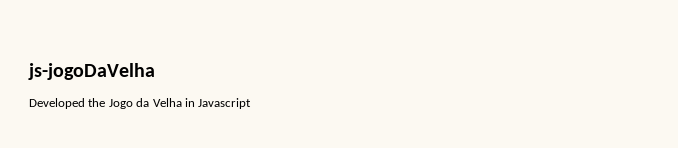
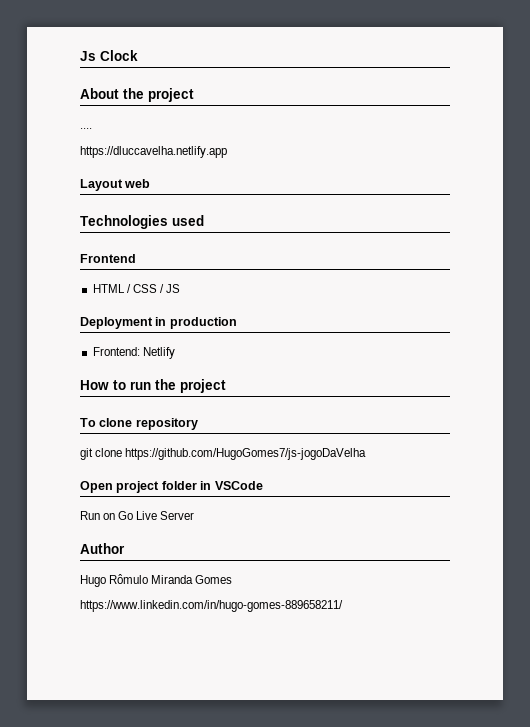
[28,63,155,80] [29,98,252,109] js-jogoDaVelha // Developed the Jogo da Velha in Javascript -> [80,50,138,61] [80,88,194,102] [80,128,92,129] [80,146,227,158] [80,179,151,191] [80,215,204,229] [80,254,136,263] [92,284,181,293] [80,317,237,329] [92,347,175,359] [80,379,226,393] [80,418,198,430] [80,448,367,460] [80,481,263,493] [80,511,195,520] [80,543,125,554] [80,574,233,587] [80,600,343,612] Js Clock // About the project // .... // https://dluccavelha.netlify.app // Layout web // Technologies used // Frontend // HTML / CSS / JS // Deployment in production // Frontend: Netlify // How to run the project // To clone repository // git clone https://github.com/HugoGomes7/js-jogoDaVelha // Open project folder in VSCode // Run on Go Live Server // Author // Hugo Rômulo Miranda Gomes // https://www.linkedin.com/in/hugo-gomes-889658211/

